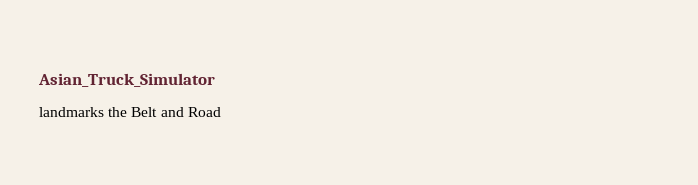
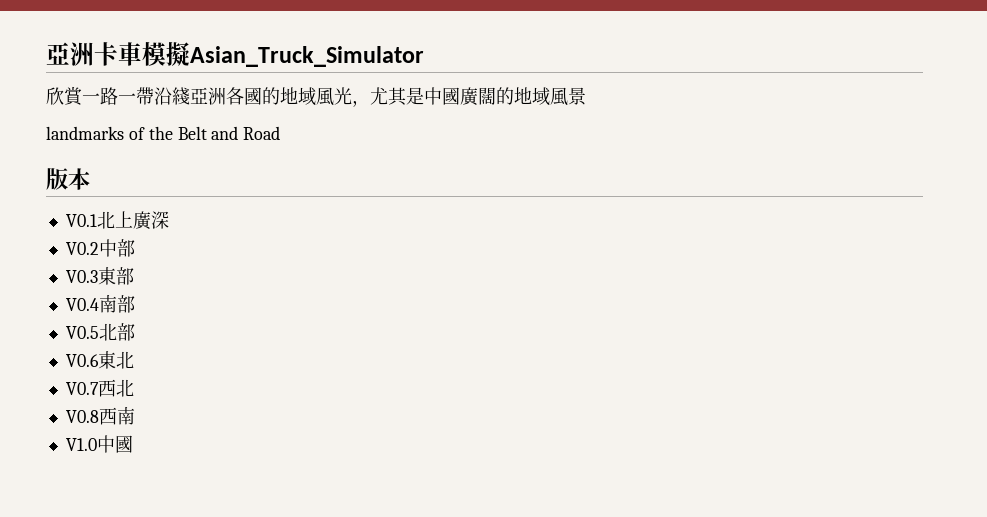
[38,73,215,87] Asian_Truck_Simulator -> [46,42,424,67] [46,86,586,107] 亞洲卡車模擬Asian_Truck_Simulator // 欣賞一路一帶沿綫亞洲各國的地域風光，尤其是中國廣闊的地域風景
(104, 112) none -> [128,127,145,140] of
(221, 112) none -> [46,168,90,190] [65,211,169,230] [65,239,135,257] [65,267,134,285] [65,294,135,313] [65,323,135,341] [65,351,134,369] [65,379,134,397] [65,406,135,425] [65,435,133,453] // 版本 // V0.1北上廣深 // V0.2中部 // V0.3東部 // V0.4南部 // V0.5北部 // V0.6東北 // V0.7西北 // V0.8西南 // V1.0中國

